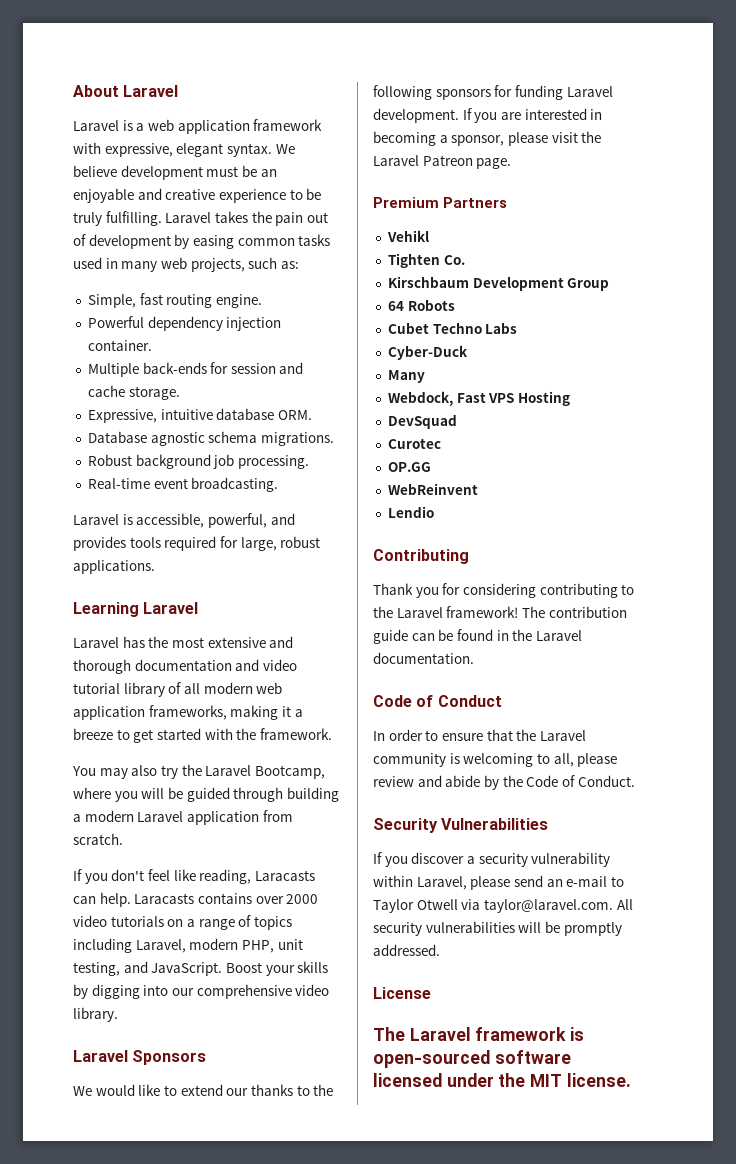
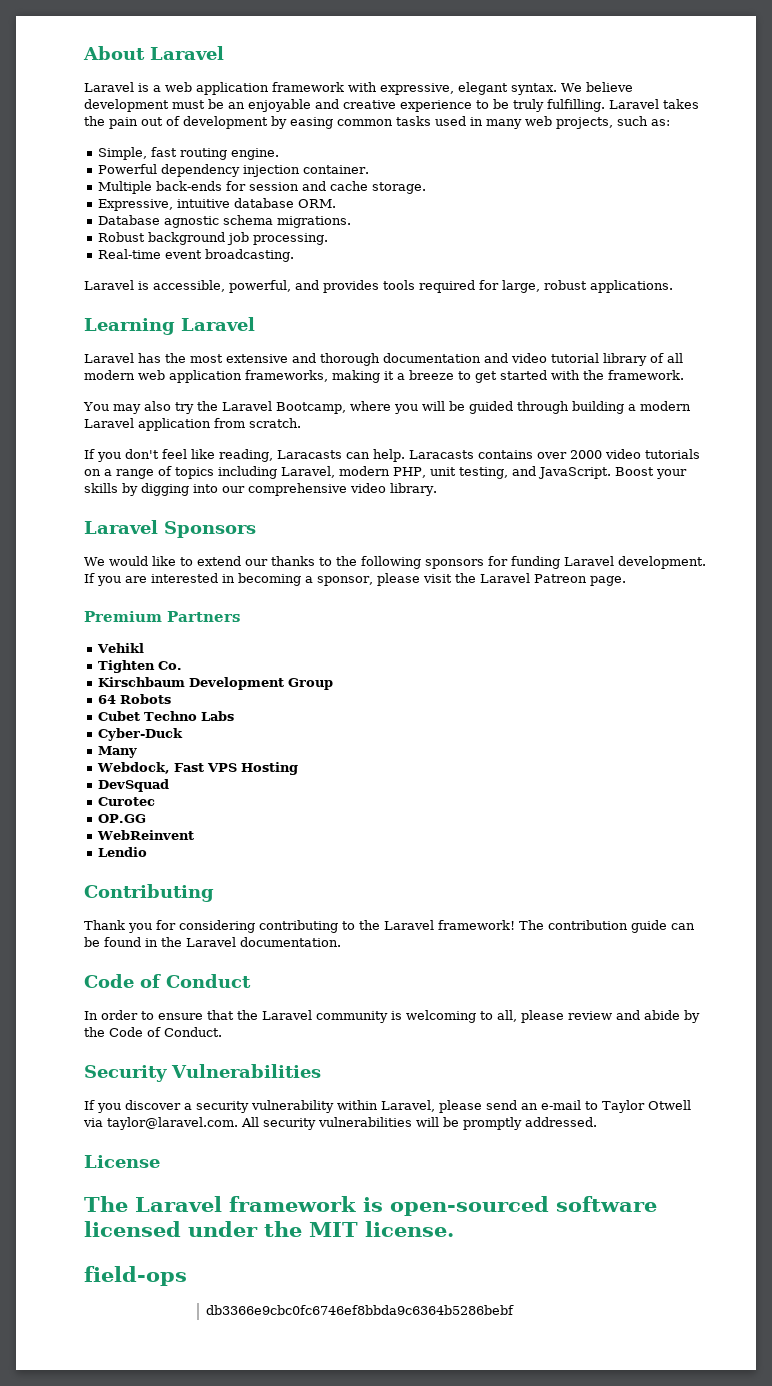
(631, 1080) none -> [84,1266,187,1286] [205,1305,514,1315] // field-ops // db3366e9cbc0fc6746ef8bbda9c6364b5286bebf

